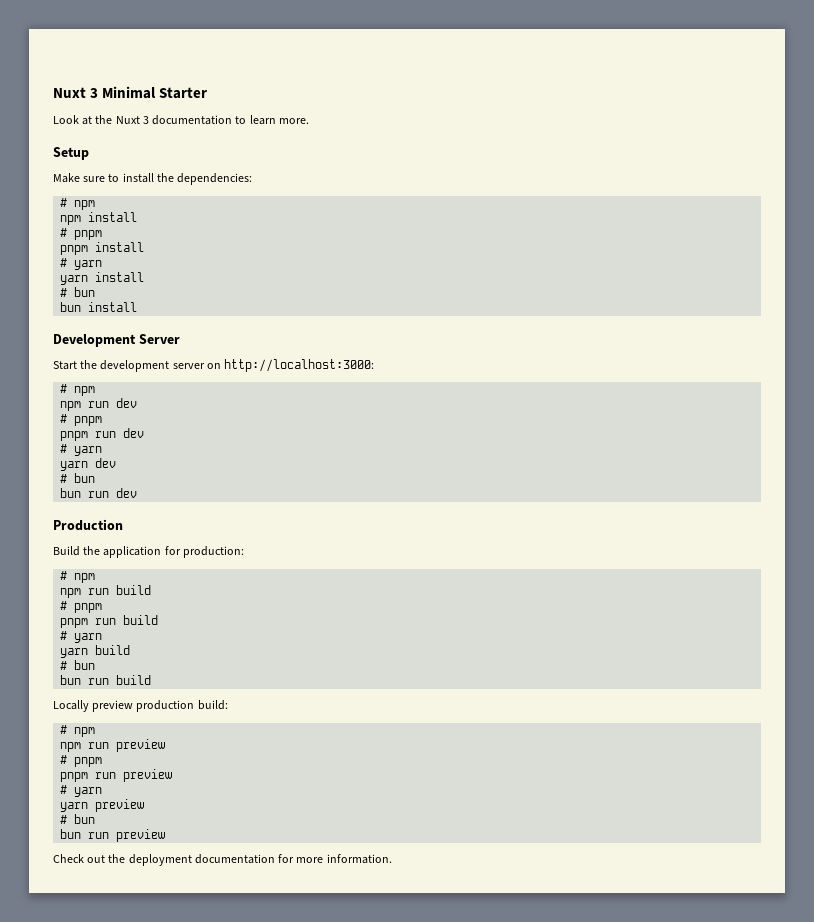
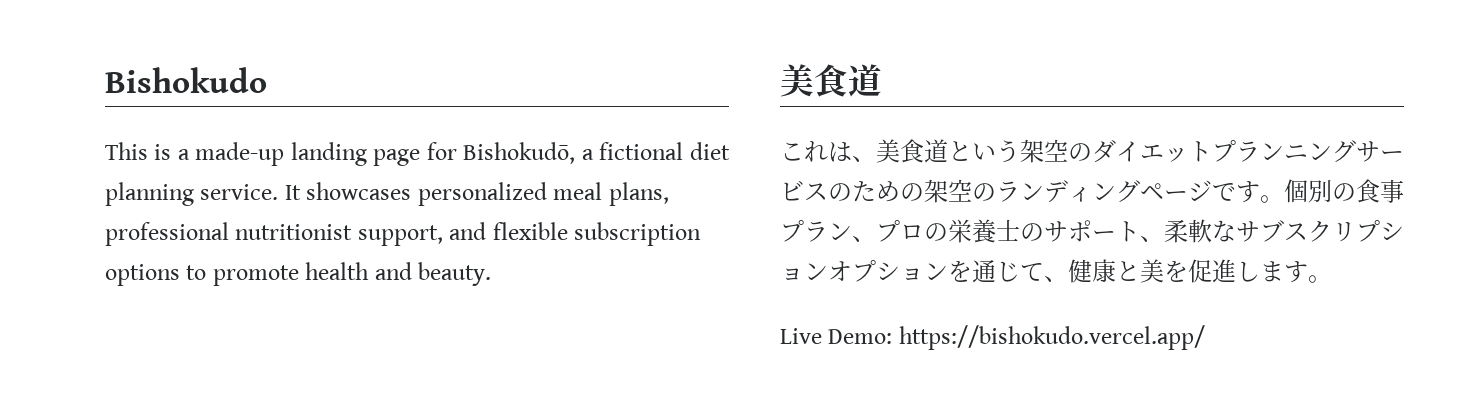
[53,86,208,99] [53,115,309,125] [53,147,89,160] [53,173,253,185] [60,198,96,210] [60,212,138,225] [60,228,103,240] [60,242,145,255] [60,258,103,270] [60,272,145,285] [60,287,96,297] [60,302,138,312] [53,334,180,347] [53,359,375,372] [60,384,96,396] [60,398,138,411] [60,414,103,426] [60,428,145,441] [60,444,103,456] [60,458,117,471] [60,473,96,483] [60,488,138,498] [53,519,123,531] [53,546,244,558] [60,571,96,583] [60,585,152,598] [60,601,103,613] [60,615,159,628] [60,631,103,643] [60,645,131,658] [60,660,96,670] [60,675,152,685] [53,700,228,712] [60,725,96,737] [60,739,166,752] [60,755,103,767] [60,769,173,782] [60,785,103,797] [60,799,145,812] [60,814,96,824] [60,829,166,842] [53,854,392,866] Nuxt 3 Minimal Starter // Look at the Nuxt 3 documentation to learn more. // Setup // Make sure to install the dependencies: // # npm // npm install // # pnpm // pnpm install // # yarn // yarn install // # bun // bun install // Development Server // Start the development server on http://localhost:3000: // # npm // npm run dev // # pnpm // pnpm run dev // # yarn // yarn dev // # bun // bun run dev // Production // Build the application for production: // # npm // npm run build // # pnpm // pnpm run build // # yarn // yarn build // # bun // bun run build // Locally preview production build: // # npm // npm run preview // # pnpm // pnpm run preview // # yarn // yarn preview // # bun // bun run preview // Check out the deployment documentation for more information. -> [105,67,267,93] [105,142,730,166] [105,182,669,206] [105,222,702,246] [105,262,492,286] [780,64,882,97] [780,139,1404,163] [780,179,1404,203] [780,219,1404,243] [780,259,1332,283] [780,325,1205,350] Bishokudo // This is a made-up landing page for Bishokudō, a fictional diet planning service. It showcases personalized meal plans, professional nutritionist support, and flexible subscription options to promote health and beauty. // 美食道 // これは、美食道という架空のダイエットプランニングサービスのための架空のランディングページです。個別の食事プラン、プロの栄養士のサポート、柔軟なサブスクリプションオプションを通じて、健康と美を促進します。 // Live Demo: https://bishokudo.vercel.app/

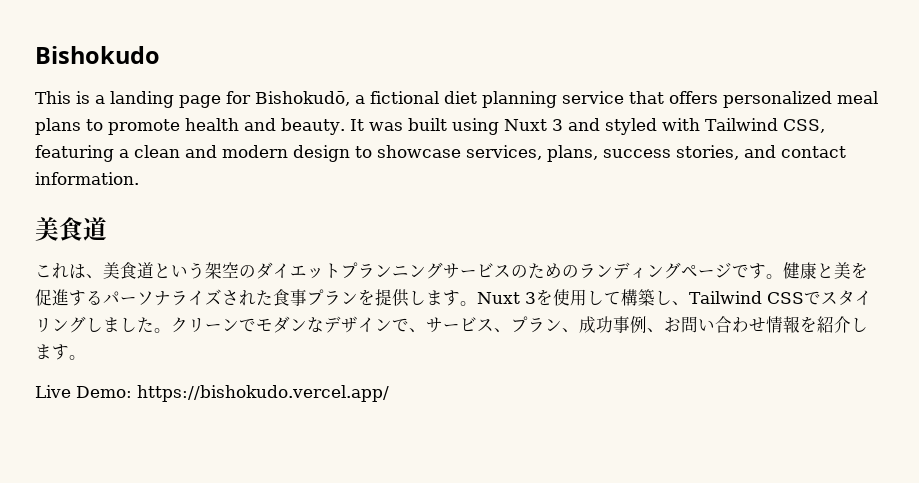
[195,142,285,166] made-up -> (105, 99) none
[200,182,669,206] [105,222,702,246] [105,264,180,286] service. It showcases personalized meal plans, professional nutritionist support, and flexible subscription options -> [562,91,878,108] [35,118,81,135] service that offers personalized meal plans
(492, 274) none -> [349,118,825,135] [35,145,846,162] [35,172,139,185] It was built using Nuxt 3 and styled with Tailwind CSS, featuring a clean and modern design to showcase services, plans, success stories, and contact information.
[924,179,996,203] 架空の -> (579, 271) none
[1284,179,1404,203] [780,219,1404,243] [780,259,1236,283] 個別の食事プラン、プロの栄養士のサポート、柔軟なサブスクリプションオプションを通じて、健康と美を促進 -> [783,262,868,279] [35,289,872,307] [35,316,851,333] 健康と美を促進するパーソナライズされた食事プランを提供します。Nuxt 3を使用して構築し、Tailwind CSSでスタイリングしました。クリーンでモダンなデザインで、サービス、プラン、成功事例、お問い合わせ情報を紹介

